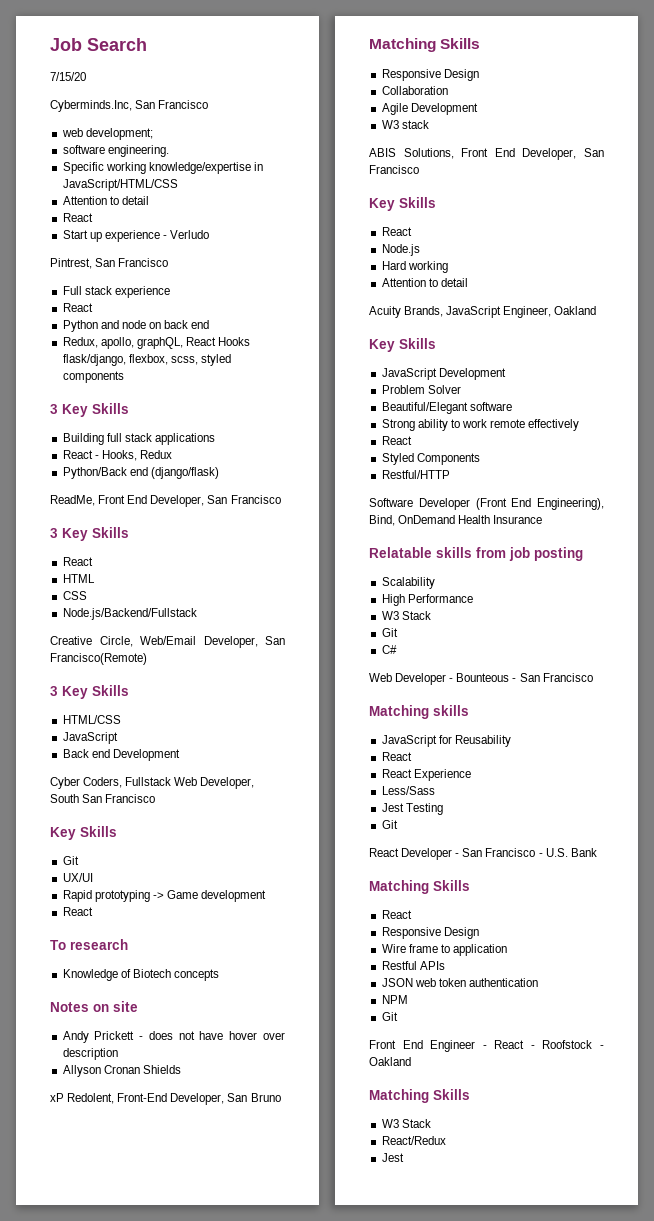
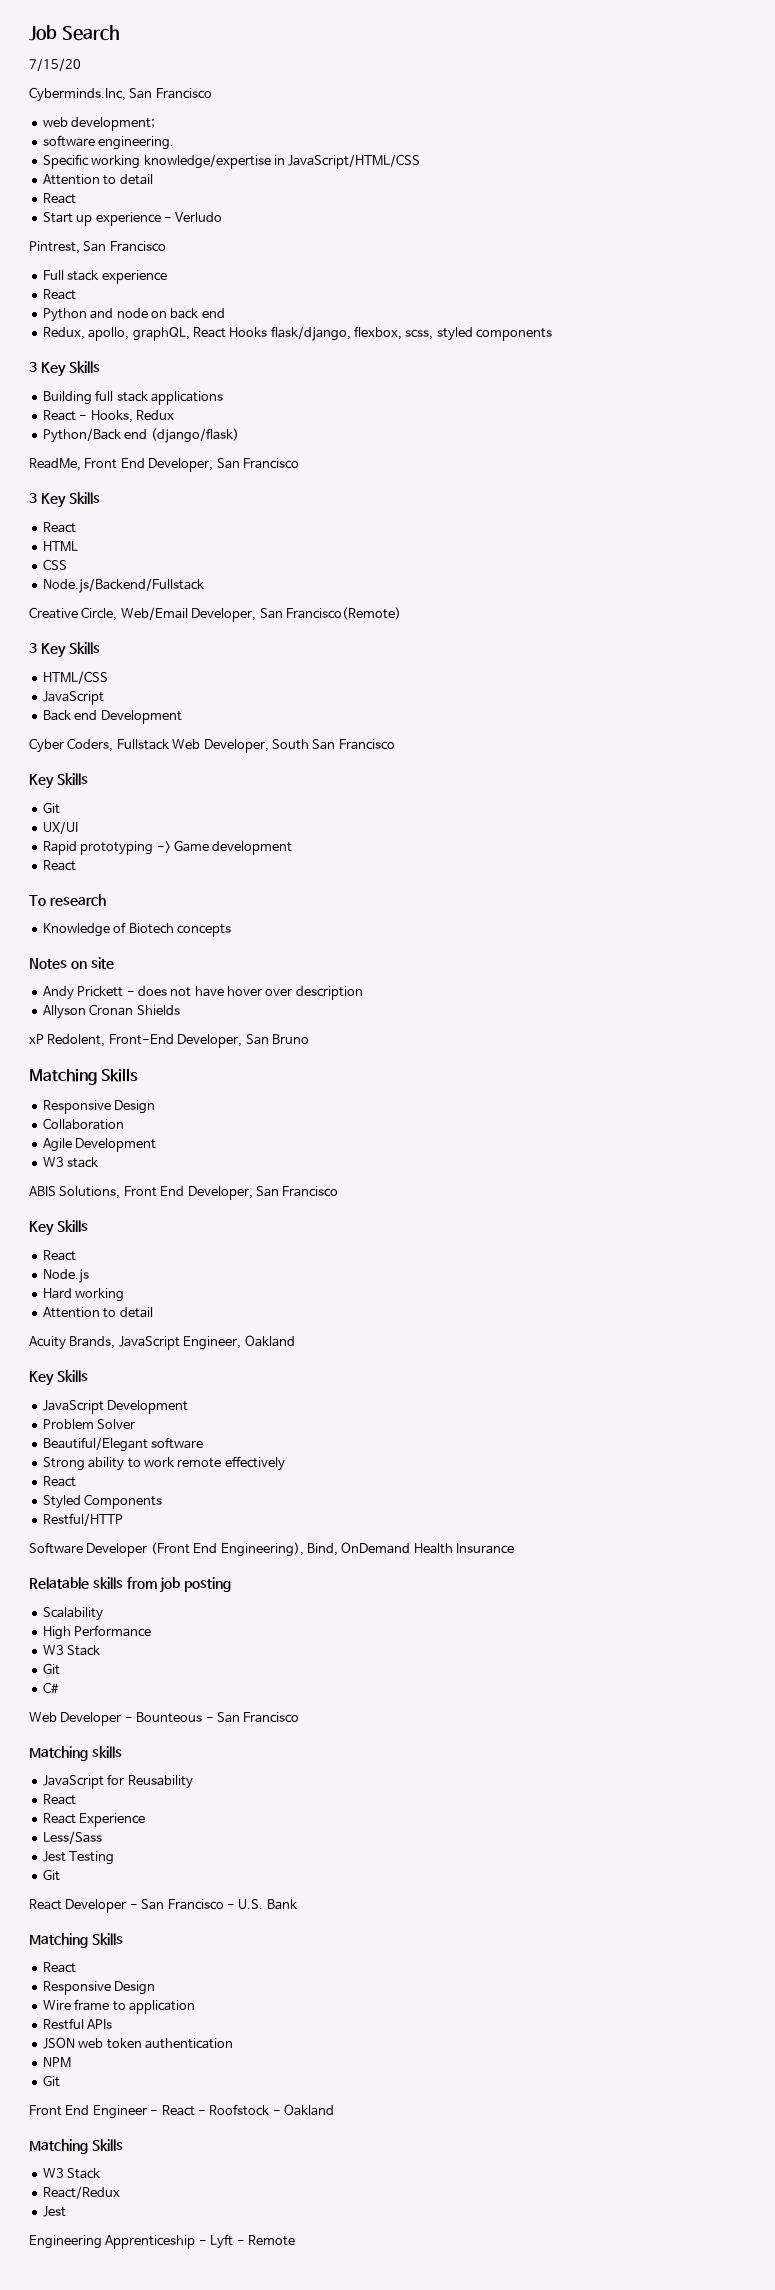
(404, 1157) none -> [29,2234,295,2249] // Engineering Apprenticeship - Lyft - Remote

